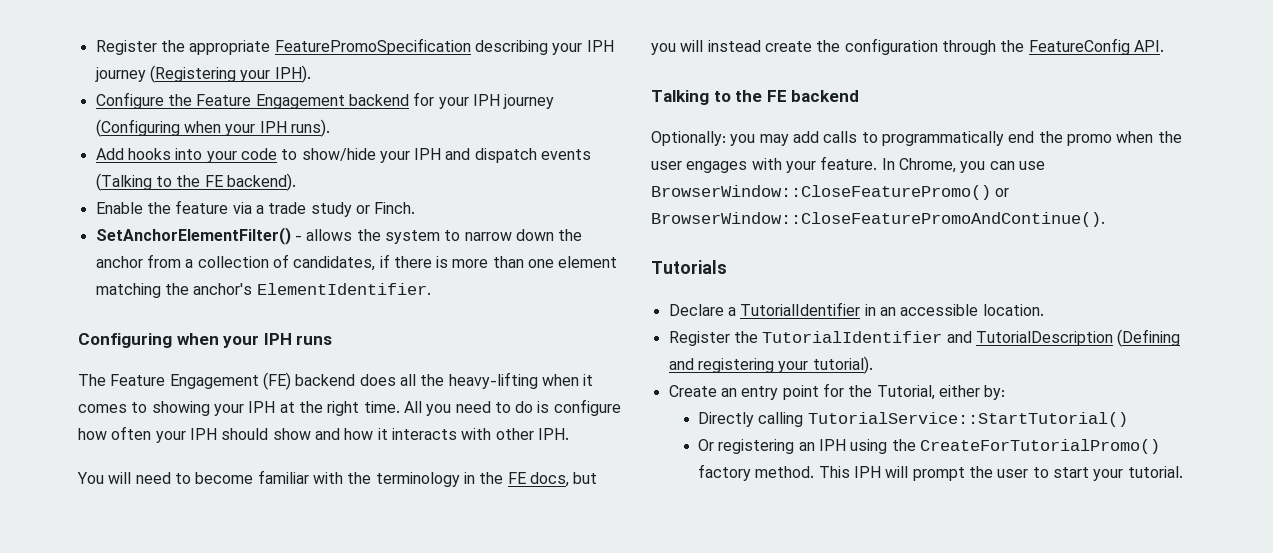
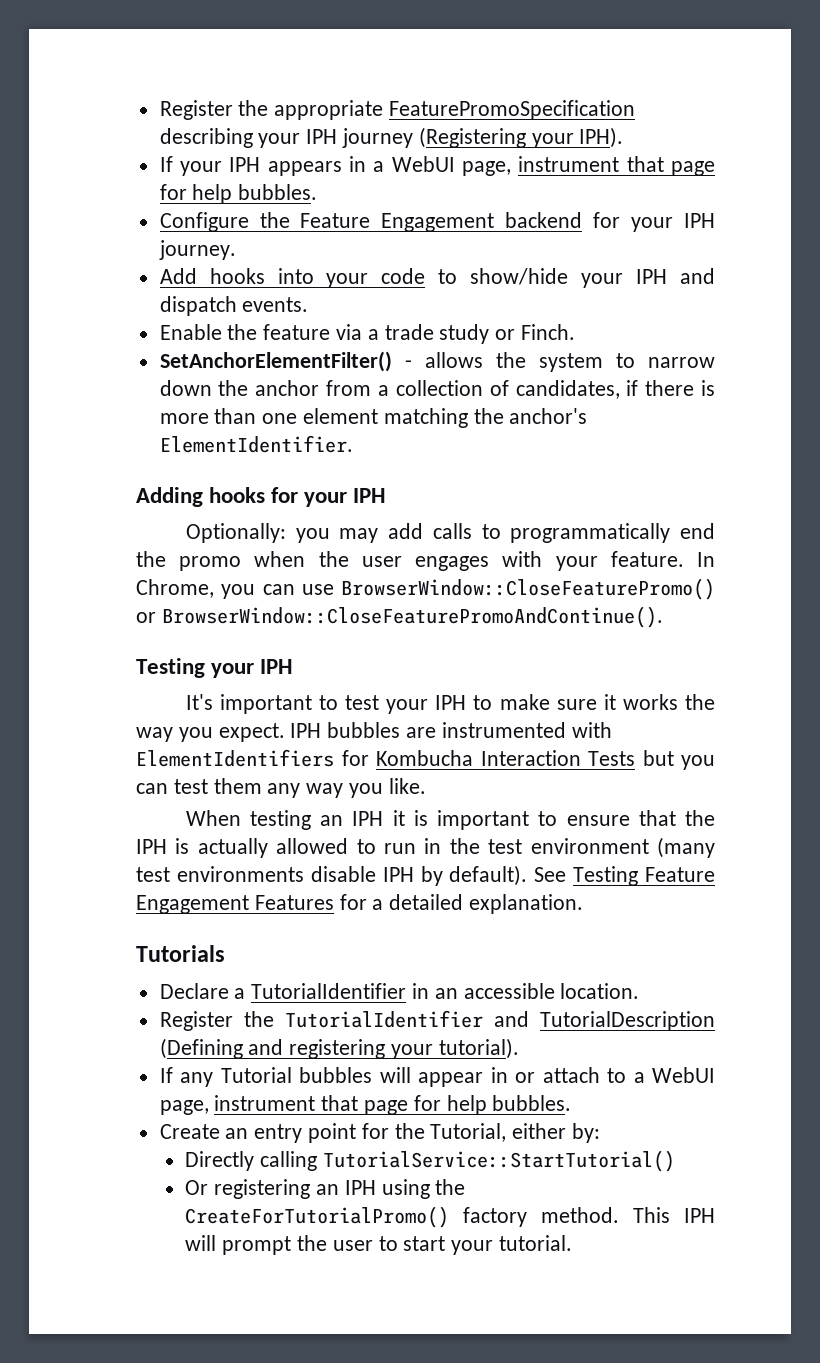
(311, 74) none -> [159,156,715,176] [159,184,318,204] // If your IPH appears in a WebUI page, instrument that page for help bubbles.
[503,94,555,109] [95,119,330,137] journey (Configuring when your IPH runs). -> [158,240,236,260] journey.
[541,149,592,160] [95,173,296,191] events (Talking to the FE backend). -> [242,297,309,312] events.
[78,333,333,348] [78,372,594,390] [78,399,621,416] [78,426,569,443] [77,470,598,487] [651,38,1164,55] [651,90,860,105] Configuring when your IPH runs // The Feature Engagement (FE) backend does all the heavy-lifting when it comes to showing your IPH at the right time. All you need to do is configure how often your IPH should show and how it interacts with other IPH. // You will need to become familiar with the terminology in the FE docs, but you will instead create the configuration through the FeatureConfig API. // Talking to the FE backend -> [136,487,387,507] Adding hooks for your IPH
(1105, 219) none -> [136,658,294,678] [185,694,715,714] [136,722,612,742] [136,749,715,770] [136,778,426,798] [185,810,715,830] [136,837,715,858] [136,865,715,886] [136,894,584,914] // Testing your IPH // It's important to test your IPH to make sure it works the way you expect. IPH bubbles are instrumented with ElementIdentifiers for Kombucha Interaction Tests but you can test them any way you like. // When testing an IPH it is important to ensure that the IPH is actually allowed to run in the test environment (many test environments disable IPH by default). See Testing Feature Engagement Features for a detailed explanation.
(873, 365) none -> [159,1067,716,1087] [159,1095,572,1115] // If any Tutorial bubbles will appear in or attach to a WebUI page, instrument that page for help bubbles.

